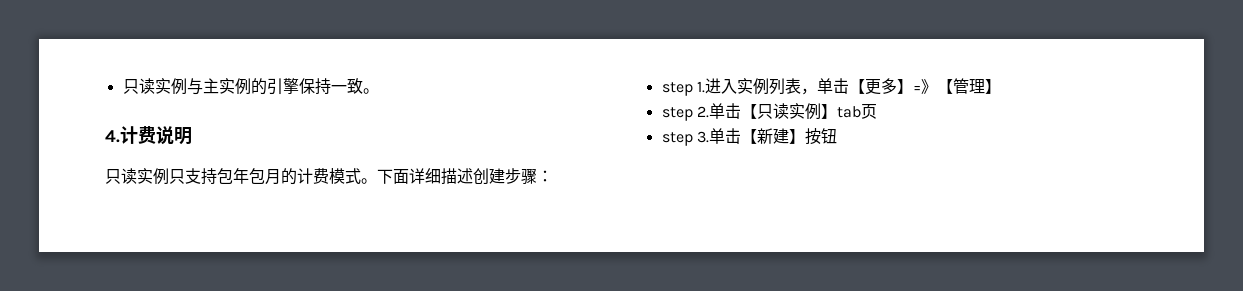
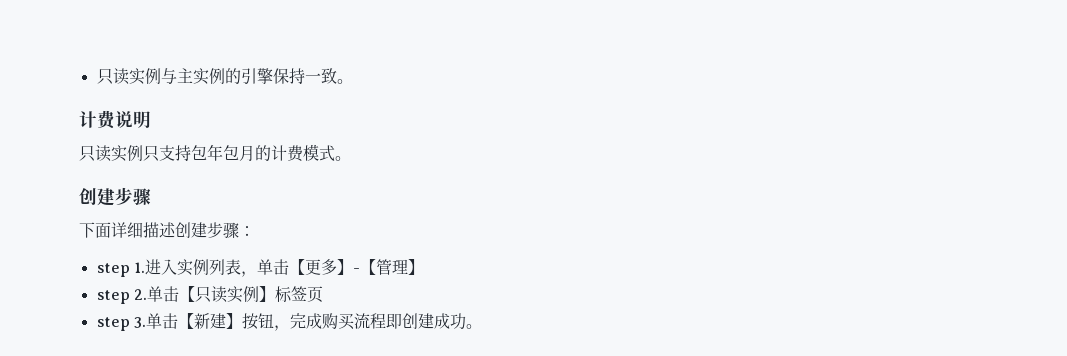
[105,130,120,143] 4. -> (353, 81) none
(377, 181) none -> [79,187,151,206] // 创建步骤 //
[912,79,937,94] =》 -> [352,268,360,273] -
[836,106,861,118] tab -> [274,286,307,303] 标签
(837, 136) none -> [273,313,482,331] ，完成购买流程即创建成功。

